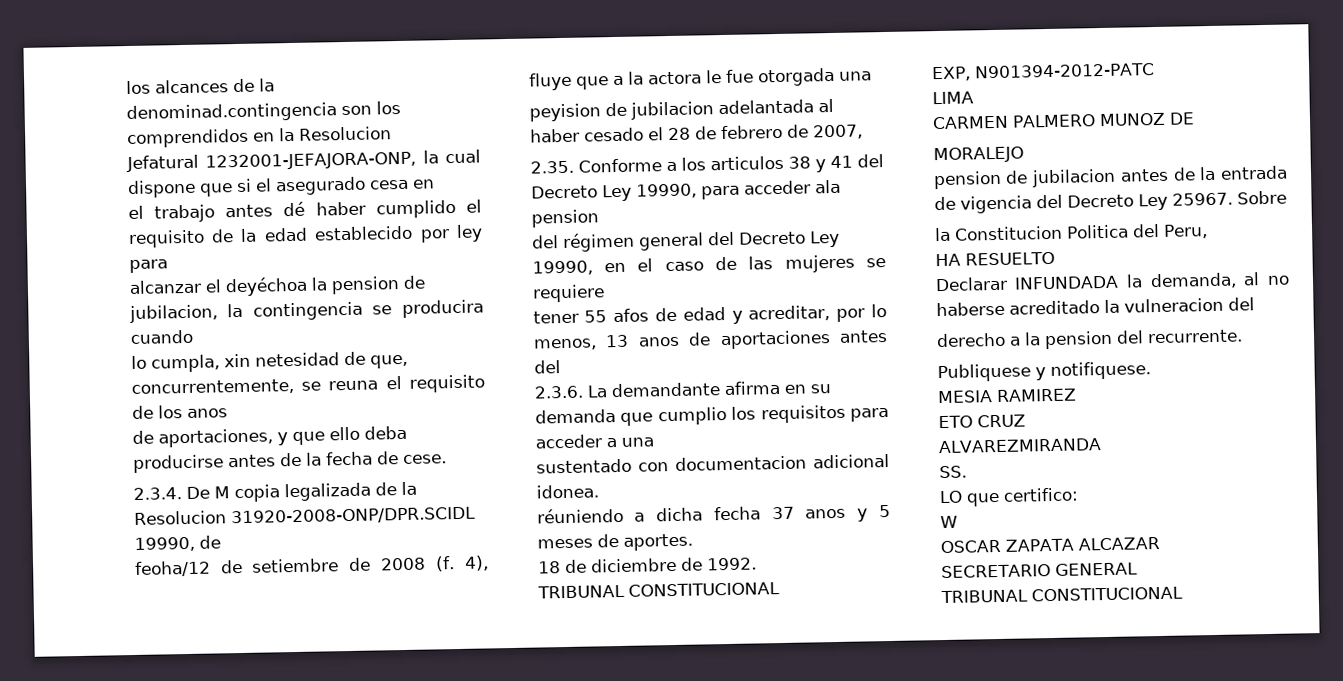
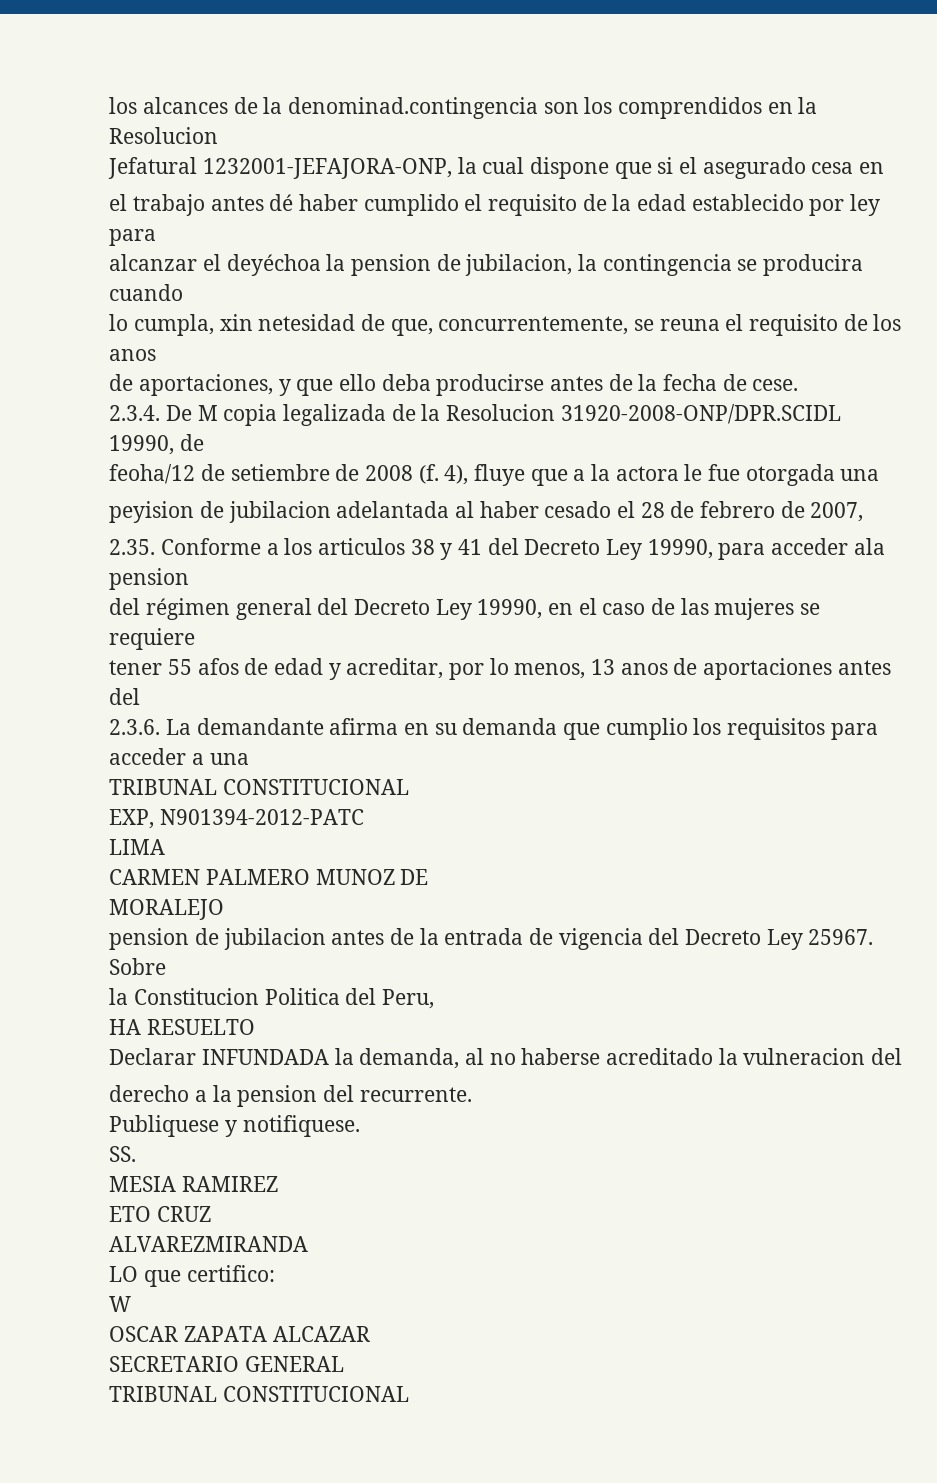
[535,453,890,474] [535,484,599,499] [536,504,891,524] [536,533,693,551] [537,557,757,574] // sustentado con documentacion adicional idonea. // réuniendo a dicha fecha 37 anos y 5 meses de aportes. // 18 de diciembre de 1992. -> (249, 759) none
(1151, 371) none -> [109,1146,137,1162] // SS.
[938,465,967,479] // SS. -> (309, 1244) none

